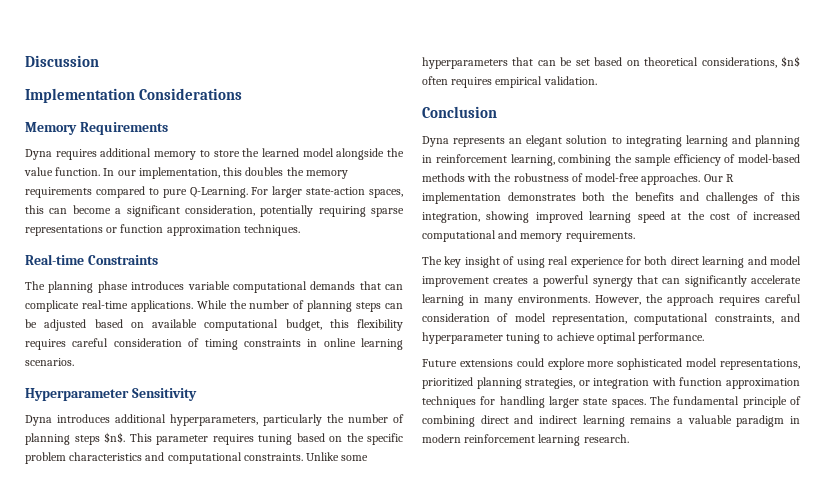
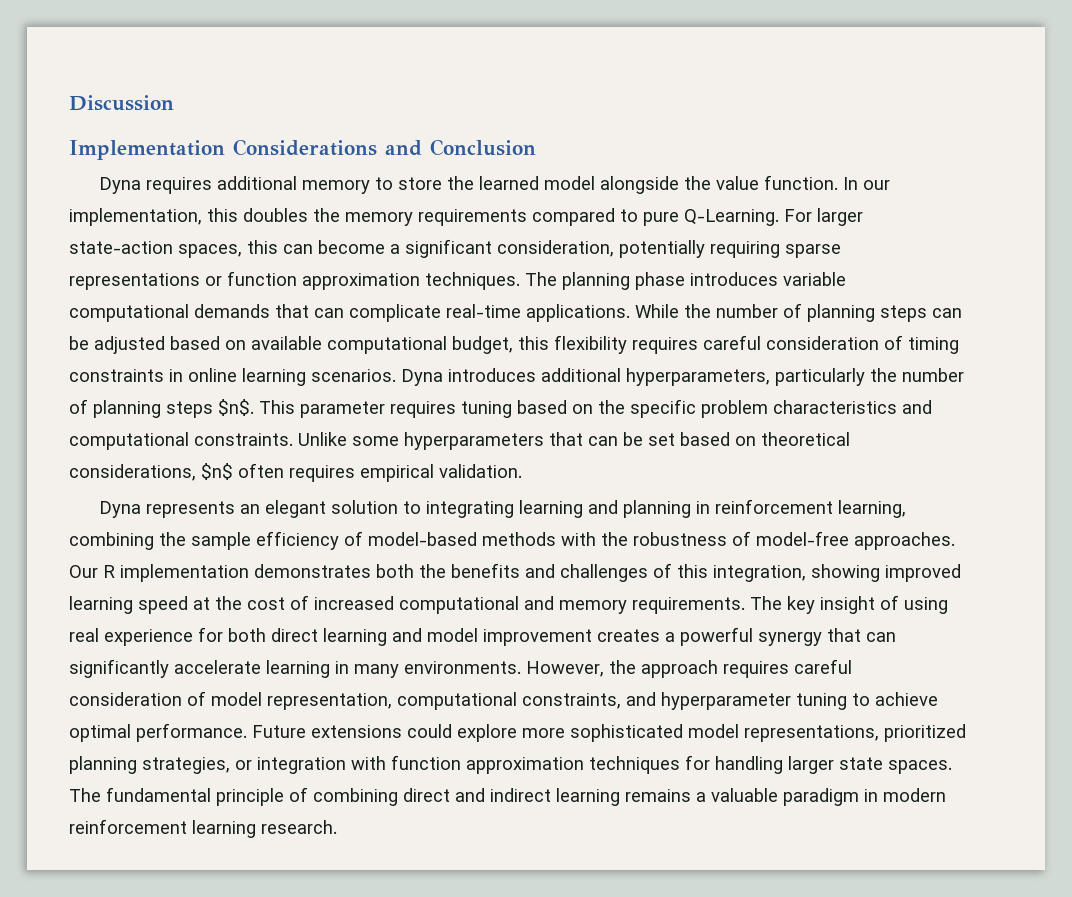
[25,122,168,135] // Memory Requirements -> [385,139,536,156] and Conclusion
[25,254,158,265] // Real-time Constraints // -> (520, 281) none
[25,388,197,401] // Hyperparameter Sensitivity // -> (396, 375) none
[422,106,497,118] // Conclusion -> (522, 471) none
(635, 236) // -> (745, 605) none
(705, 338) // -> (247, 732) none

